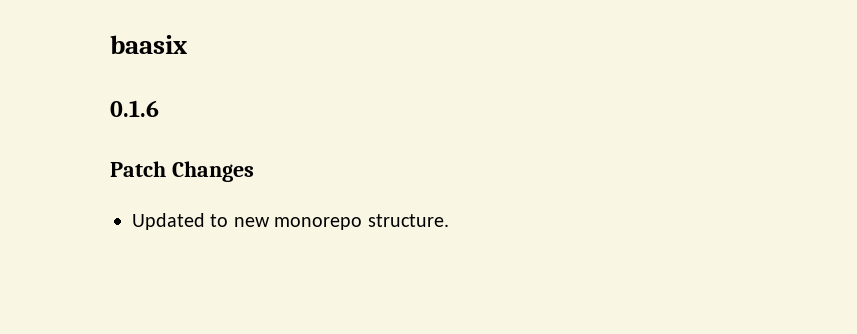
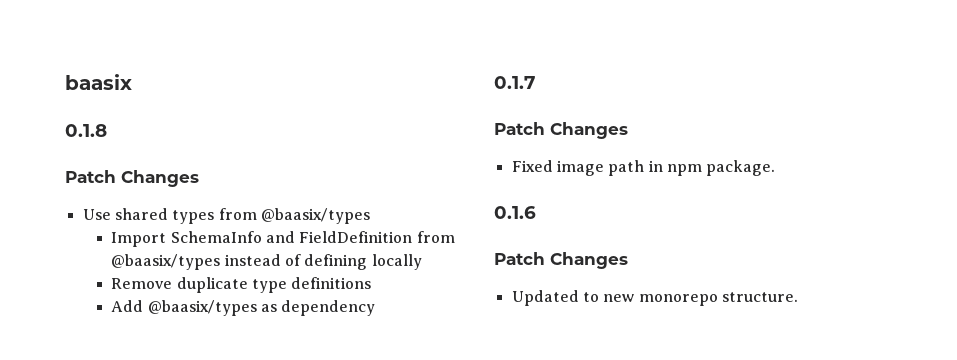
(187, 44) none -> [65,124,107,137] [65,170,199,187] [82,208,370,224] [111,231,455,247] [111,254,422,270] [111,277,372,293] [111,300,376,316] [494,76,535,89] [494,122,628,139] [511,160,776,176] // 0.1.8 // Patch Changes // Use shared types from @baasix/types // Import SchemaInfo and FieldDefinition from @baasix/types instead of defining locally // Remove duplicate type definitions // Add @baasix/types as dependency // 0.1.7 // Patch Changes // Fixed image path in npm package.

